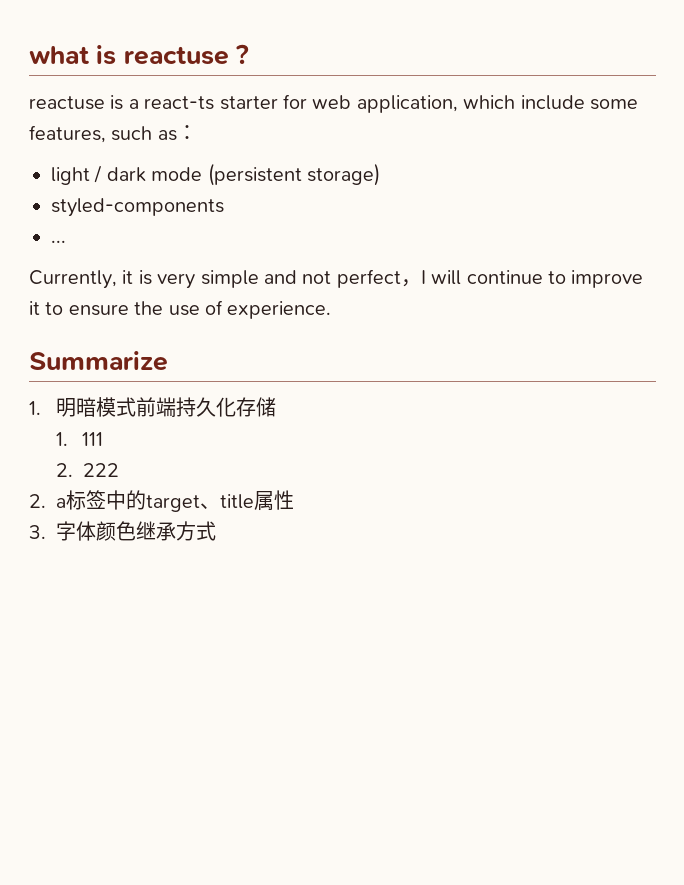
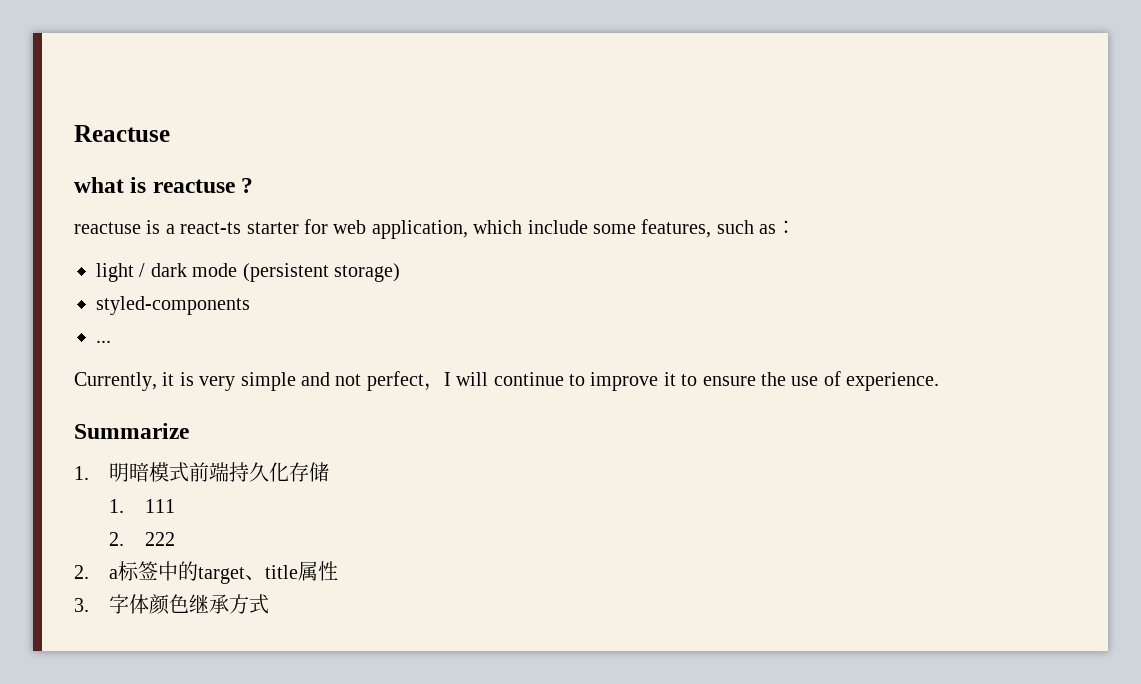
(29, 55) none -> [74,125,170,142] Reactuse //

